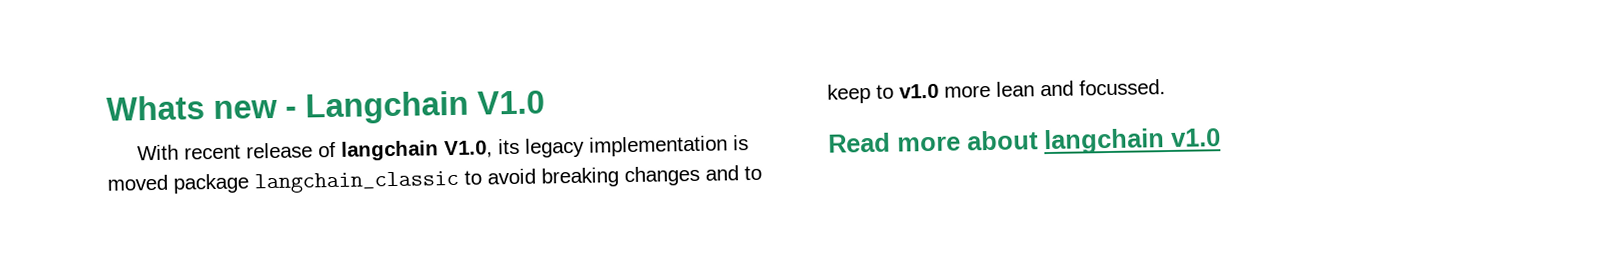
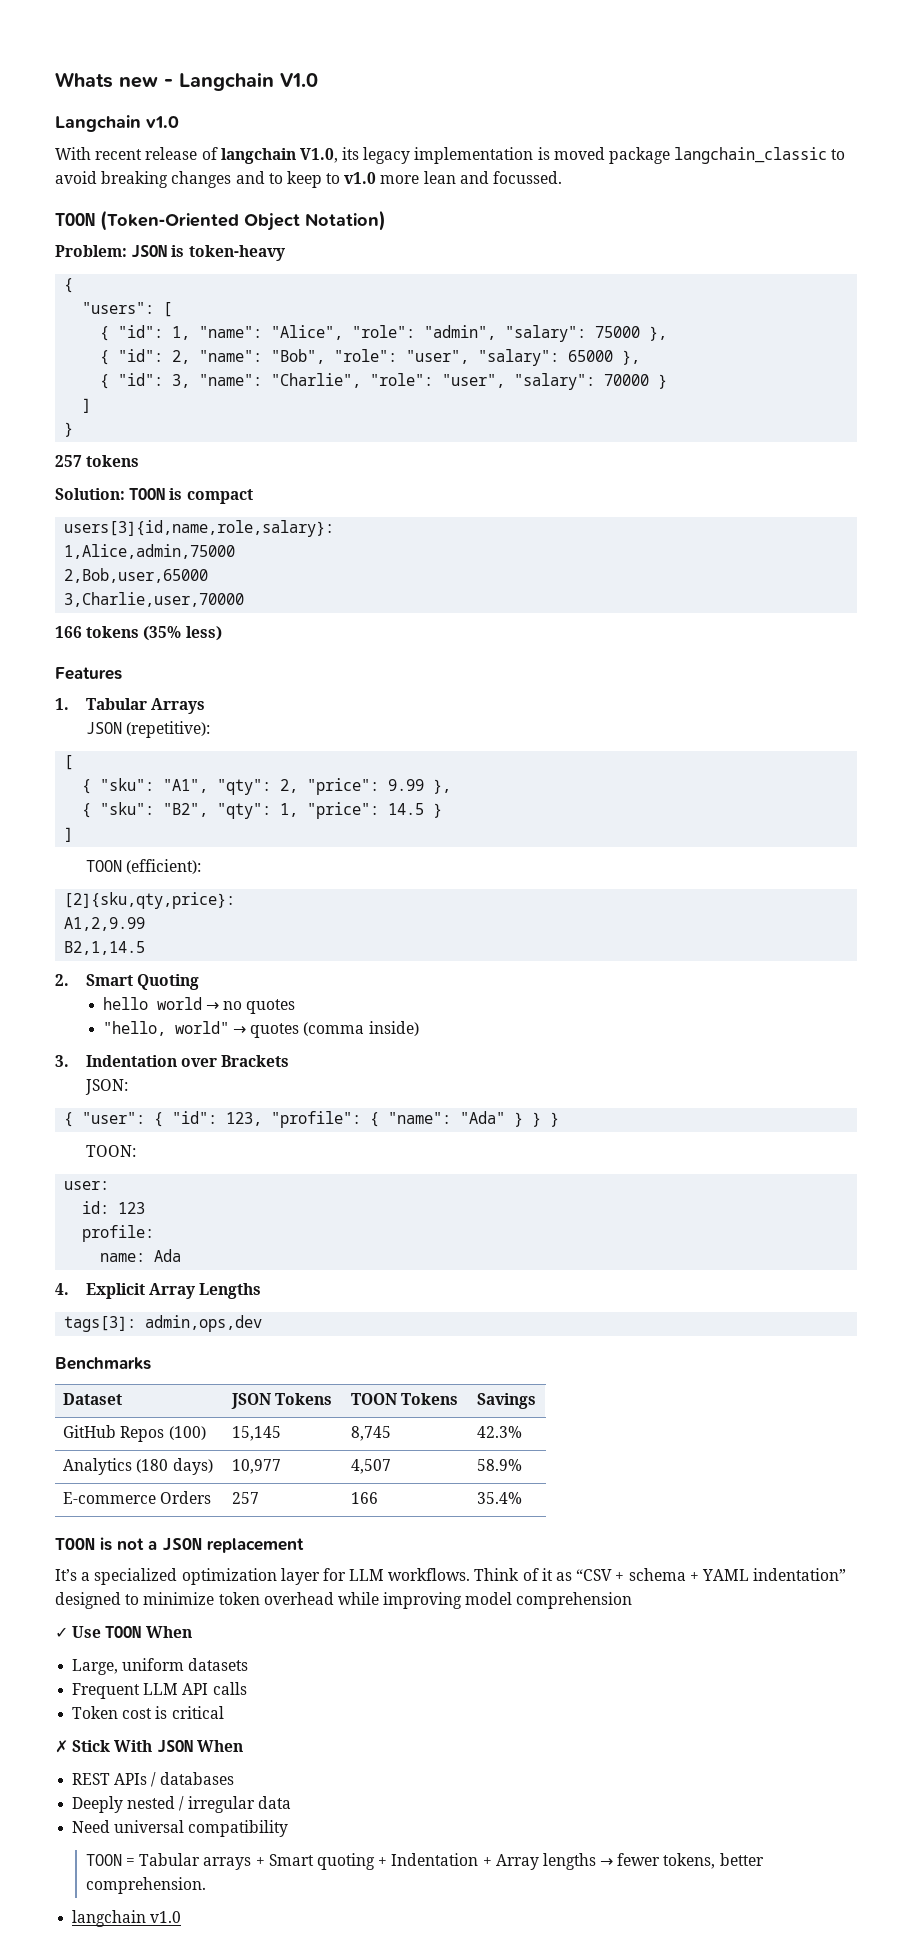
(545, 102) none -> [55,115,179,132] // Langchain v1.0
[828,130,1039,153] Read more about -> [55,210,386,231] [55,245,285,261] [64,278,74,293] [82,302,173,317] [100,325,668,342] [100,349,641,366] [100,373,668,390] [82,398,92,413] [64,422,74,437] [55,455,140,467] [55,488,253,504] [64,520,335,537] [64,544,236,559] [64,568,209,583] [64,592,245,607] [55,626,222,641] [55,667,122,680] [55,698,206,714] [85,721,211,738] [64,755,74,770] [82,778,452,795] [82,802,443,819] [64,827,74,842] [85,859,202,874] [64,892,236,909] [64,917,146,931] [64,941,146,955] [55,974,200,990] [102,997,296,1014] [102,1021,419,1038] [55,1055,290,1067] [84,1079,128,1095] [64,1111,560,1128] [85,1145,136,1157] [64,1181,110,1190] [82,1201,146,1214] [82,1225,155,1242] [100,1249,182,1262] [55,1283,262,1299] [64,1315,263,1332] [55,1357,151,1370] [63,1393,123,1405] [231,1393,333,1409] [351,1393,459,1405] [477,1393,537,1409] [63,1425,206,1442] [232,1426,282,1441] [351,1426,392,1441] [477,1426,523,1438] [63,1458,213,1475] [232,1459,282,1474] [351,1459,392,1474] [477,1459,523,1471] [63,1491,212,1504] [232,1492,260,1504] [351,1492,379,1504] [477,1492,523,1504] [55,1537,304,1553] [55,1568,847,1585] [55,1592,633,1609] [55,1626,192,1638] [72,1658,249,1675] [72,1682,247,1699] [72,1706,224,1719] [55,1740,243,1753] [72,1772,234,1787] [72,1796,291,1813] [72,1820,289,1837] [85,1853,764,1870] [85,1877,206,1894] TOON (Token‑Oriented Object Notation) // Problem: JSON is token‑heavy // { // "users": [ // { "id": 1, "name": "Alice", "role": "admin", "salary": 75000 }, // { "id": 2, "name": "Bob", "role": "user", "salary": 65000 }, // { "id": 3, "name": "Charlie", "role": "user", "salary": 70000 } // ] // } // 257 tokens // Solution: TOON is compact // users[3]{id,name,role,salary}: // 1,Alice,admin,75000 // 2,Bob,user,65000 // 3,Charlie,user,70000 // 166 tokens (35% less) // Features // 1. Tabular Arrays // JSON (repetitive): // [ // { "sku": "A1", "qty": 2, "price": 9.99 }, // { "sku": "B2", "qty": 1, "price": 14.5 } // ] // TOON (efficient): // [2]{sku,qty,price}: // A1,2,9.99 // B2,1,14.5 // 2. Smart Quoting // hello world → no quotes // "hello, world" → quotes (comma inside) // 3. Indentation over Brackets // JSON: // { "user": { "id": 123, "profile": { "name": "Ada" } } } // TOON: // user: // id: 123 // profile: // name: Ada // 4. Explicit Array Lengths // tags[3]: admin,ops,dev // Benchmarks // Dataset | JSON Tokens | TOON Tokens | Savings // GitHub Repos (100) | 15,145 | 8,745 | 42.3% // Analytics (180 days) | 10,977 | 4,507 | 58.9% // E‑commerce Orders | 257 | 166 | 35.4% // TOON is not a JSON replacement // It’s a specialized optimization layer for LLM workflows. Think of it as “CSV + schema + YAML indentation” designed to minimize token overhead while improving model comprehension // ✓ Use TOON When // Large, uniform datasets // Frequent LLM API calls // Token cost is critical // ✗ Stick With JSON When // REST APIs / databases // Deeply nested / irregular data // Need universal compatibility // TOON = Tabular arrays + Smart quoting + Indentation + Array lengths → fewer tokens, better comprehension. //

